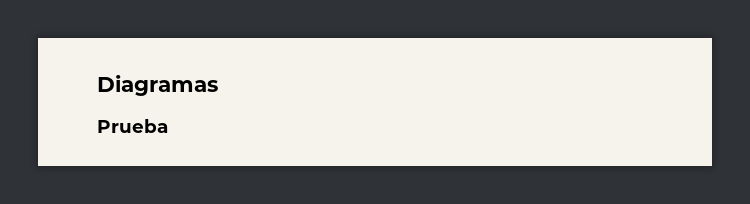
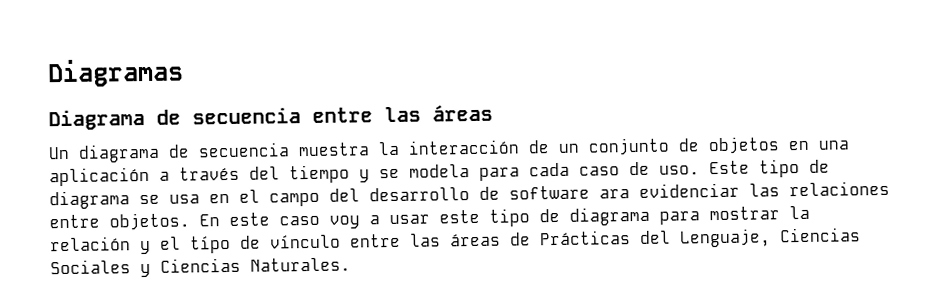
[97,119,168,133] Prueba -> [48,104,493,131] [48,136,850,163] [49,159,830,187] [49,180,890,210] [49,205,810,231] [50,227,861,255] [50,257,351,278] Diagrama de secuencia entre las áreas // Un diagrama de secuencia muestra la interacción de un conjunto de objetos en una aplicación a través del tiempo y se modela para cada caso de uso. Este tipo de diagrama se usa en el campo del desarrollo de software ara evidenciar las relaciones entre objetos. En este caso voy a usar este tipo de diagrama para mostrar la relación y el típo de vínculo entre las áreas de Prácticas del Lenguaje, Ciencias Sociales y Ciencias Naturales.

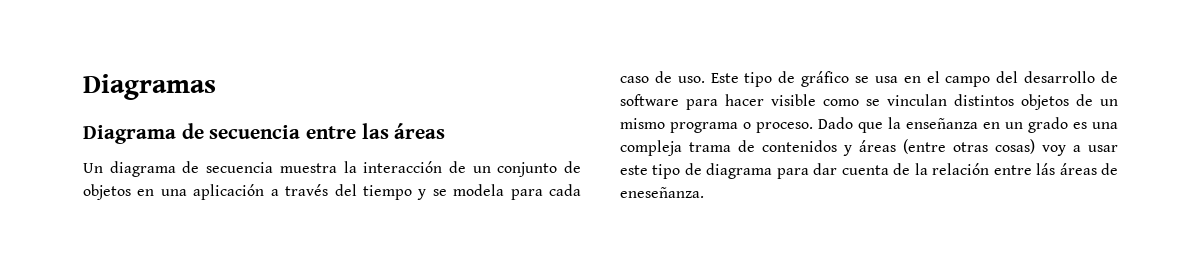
[49,190,130,210] diagrama -> [801,71,850,87] gráfico
[599,180,890,199] [49,212,320,231] ara evidenciar las relaciones entre objetos. En este caso -> [686,94,1118,110] [620,117,1118,133] [620,139,1035,156] para hacer visible como se vinculan distintos objetos de un mismo programa o proceso. Dado que la enseñanza en un grado es una compleja trama de contenidos y áreas (entre otras cosas)
[709,205,810,221] [50,227,861,255] [50,257,351,278] mostrar la relación y el típo de vínculo entre las áreas de Prácticas del Lenguaje, Ciencias Sociales y Ciencias Naturales. -> [813,163,1118,175] [620,187,704,198] dar cuenta de la relación entre lás áreas de eneseñanza.

